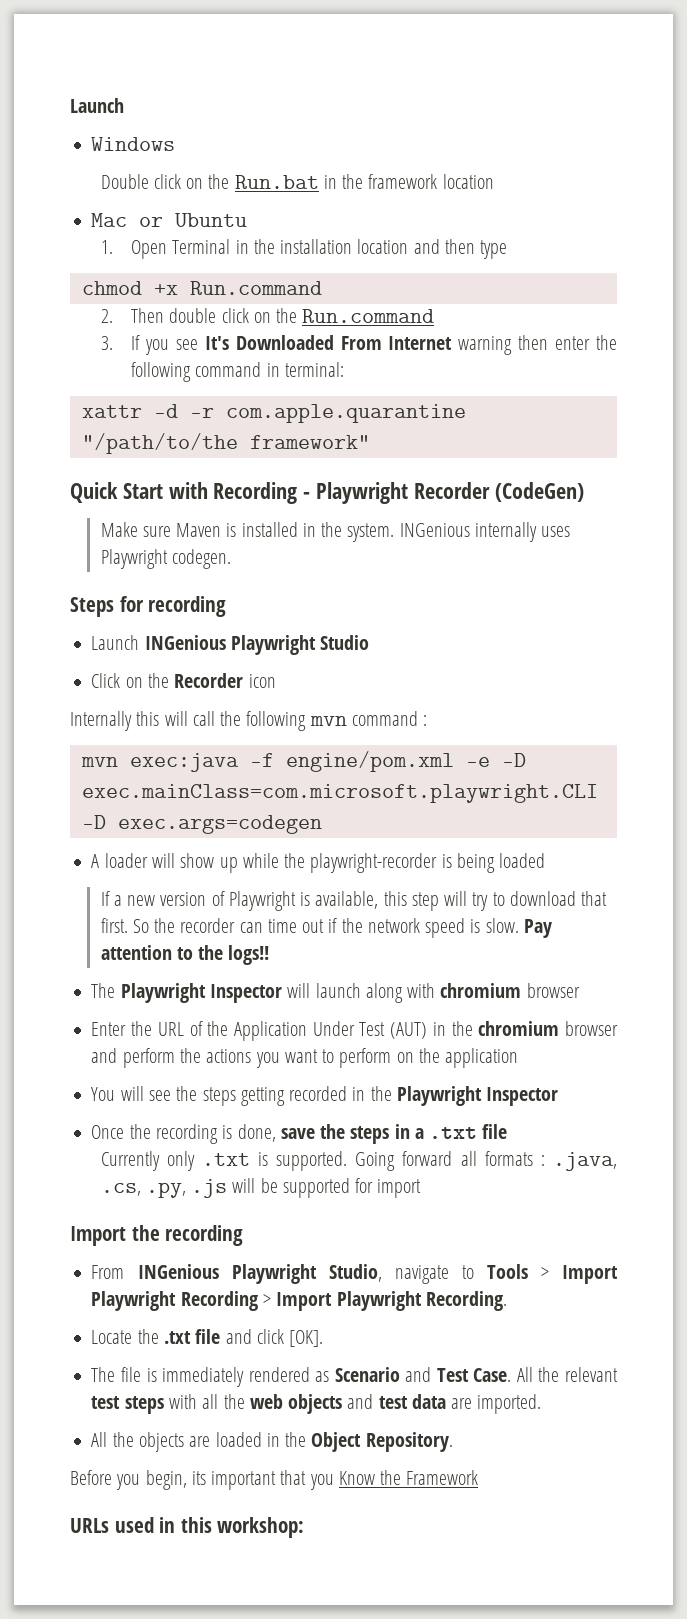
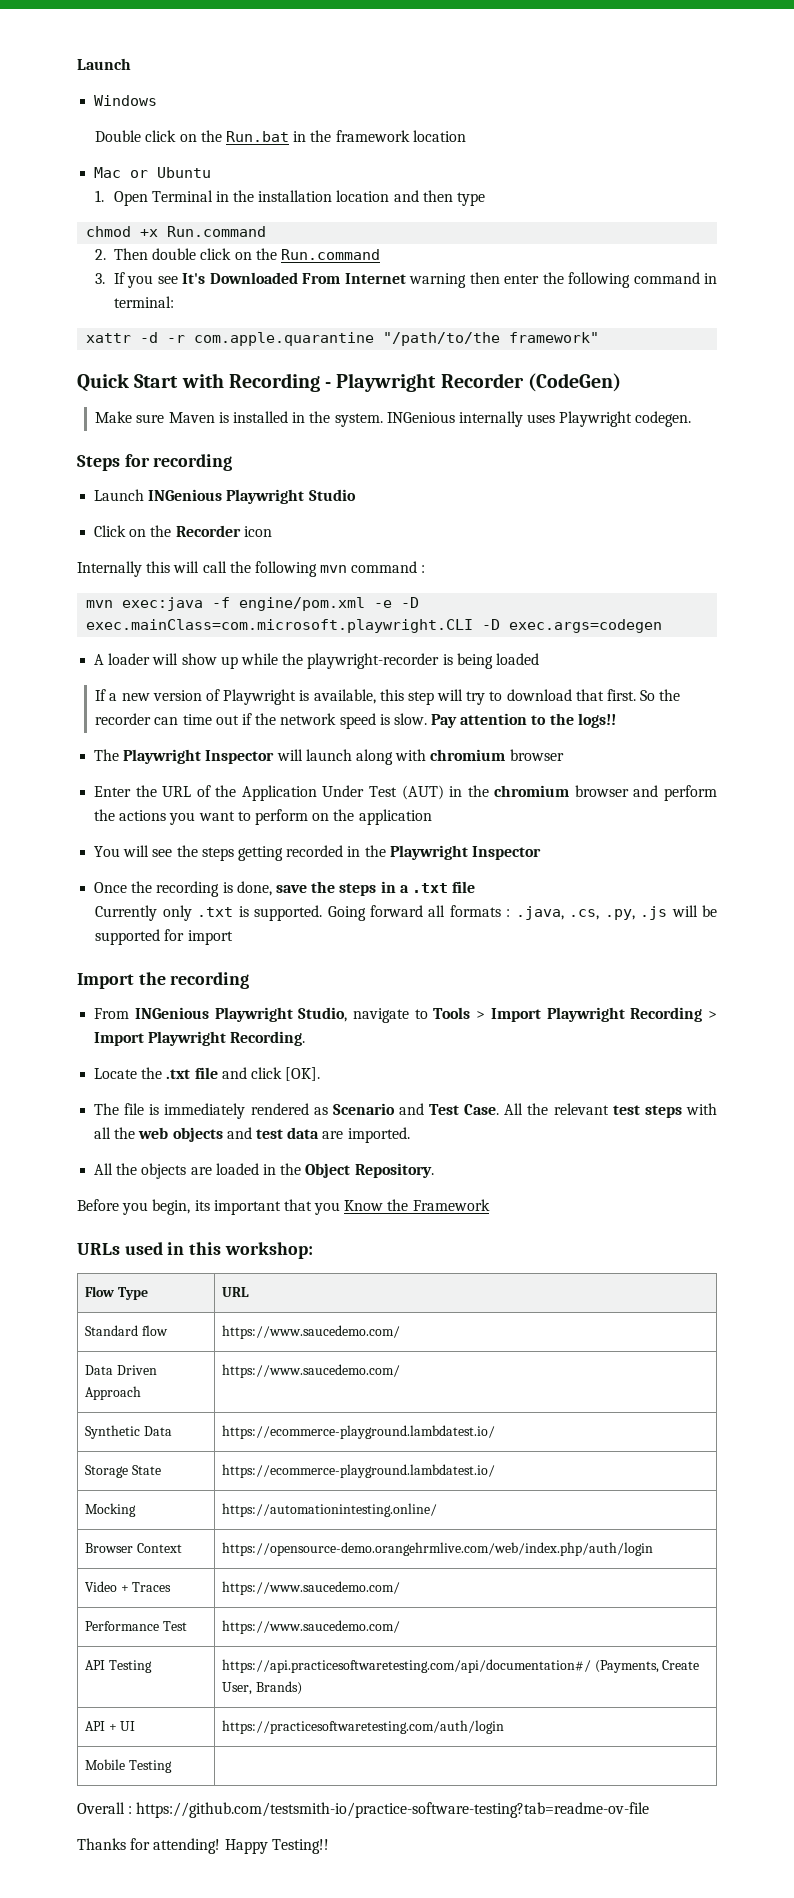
(305, 1527) none -> [84,1286,148,1300] [221,1287,249,1297] [84,1325,168,1336] [221,1325,400,1339] [84,1365,157,1375] [84,1386,141,1400] [221,1364,400,1378] [84,1425,172,1439] [221,1425,495,1439] [84,1465,161,1478] [221,1464,495,1478] [84,1503,136,1517] [221,1503,437,1517] [84,1543,182,1553] [221,1542,653,1556] [84,1581,172,1592] [221,1581,400,1595] [84,1621,187,1631] [221,1620,400,1634] [84,1660,152,1673] [221,1659,700,1673] [221,1681,302,1695] [84,1721,136,1731] [221,1720,504,1734] [84,1759,172,1773] [77,1802,650,1818] [77,1838,329,1854] // Flow Type | URL // Standard flow | https://www.saucedemo.com/ // Data Driven Approach | https://www.saucedemo.com/ // Synthetic Data | https://ecommerce-playground.lambdatest.io/ // Storage State | https://ecommerce-playground.lambdatest.io/ // Mocking | https://automationintesting.online/ // Browser Context | https://opensource-demo.orangehrmlive.com/web/index.php/auth/login // Video + Traces | https://www.saucedemo.com/ // Performance Test | https://www.saucedemo.com/ // API Testing | https://api.practicesoftwaretesting.com/api/documentation#/ (Payments, Create User, Brands) // API + UI | https://practicesoftwaretesting.com/auth/login // Mobile Testing | // Overall : https://github.com/testsmith-io/practice-software-testing?tab=readme-ov-file // Thanks for attending! Happy Testing!!

